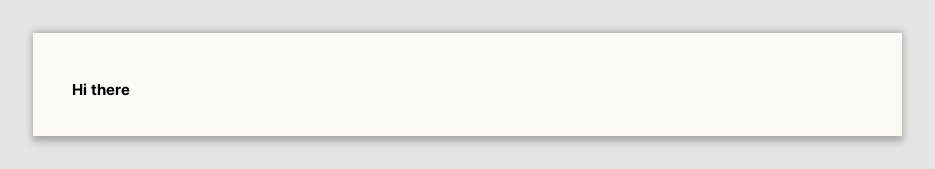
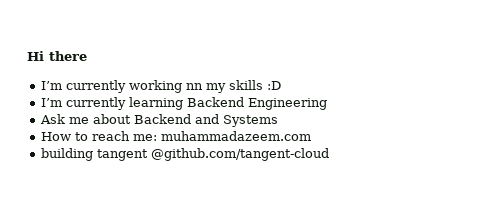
(131, 90) none -> [40,80,281,93] [40,97,327,110] [39,114,278,127] [40,131,311,141] [40,148,329,161] // I’m currently working nn my skills :D // I’m currently learning Backend Engineering // Ask me about Backend and Systems // How to reach me: muhammadazeem.com // building tangent @github.com/tangent-cloud

